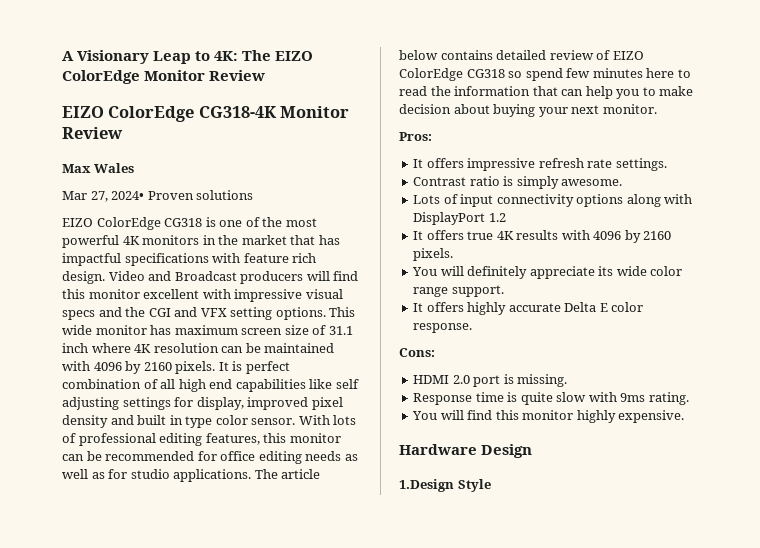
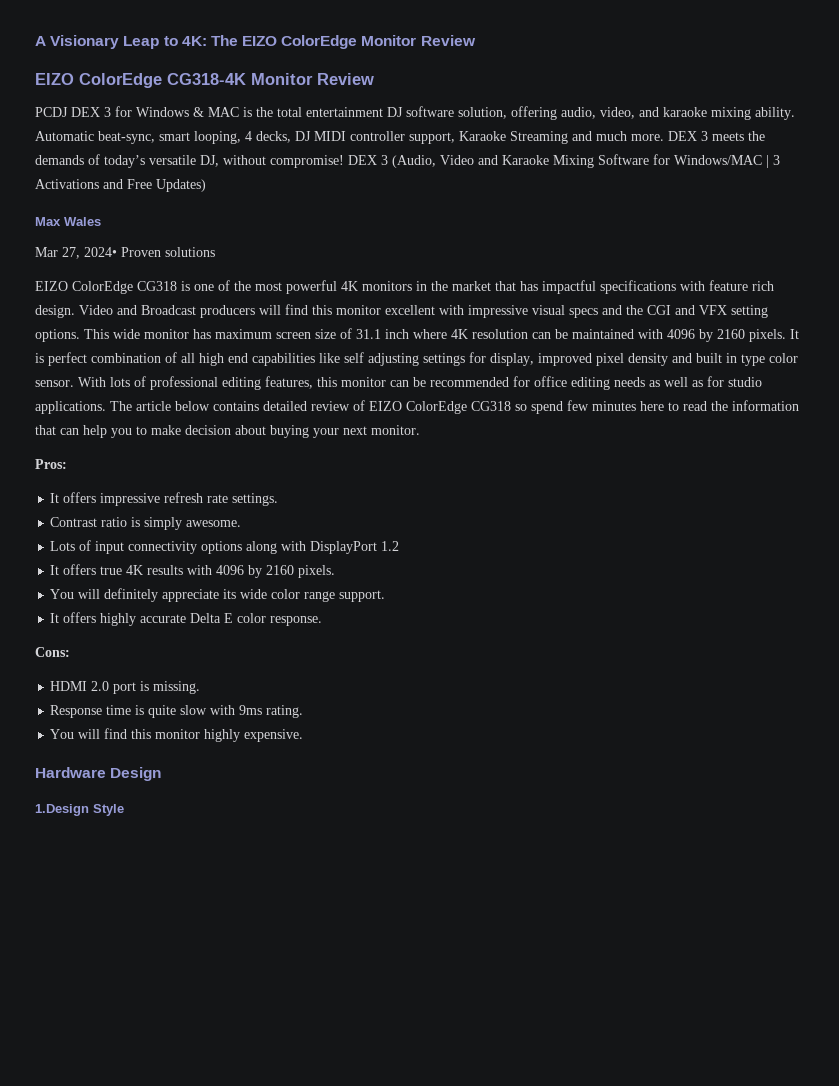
(123, 133) none -> [35,106,795,120] [35,131,765,144] [35,154,780,168] [35,179,206,192] // PCDJ DEX 3 for Windows & MAC is the total entertainment DJ software solution, offering audio, video, and karaoke mixing ability. Automatic beat-sync, smart looping, 4 decks, DJ MIDI controller support, Karaoke Streaming and much more. DEX 3 meets the demands of today’s versatile DJ, without compromise! DEX 3 (Audio, Video and Karaoke Mixing Software for Windows/MAC | 3 Activations and Free Updates)

